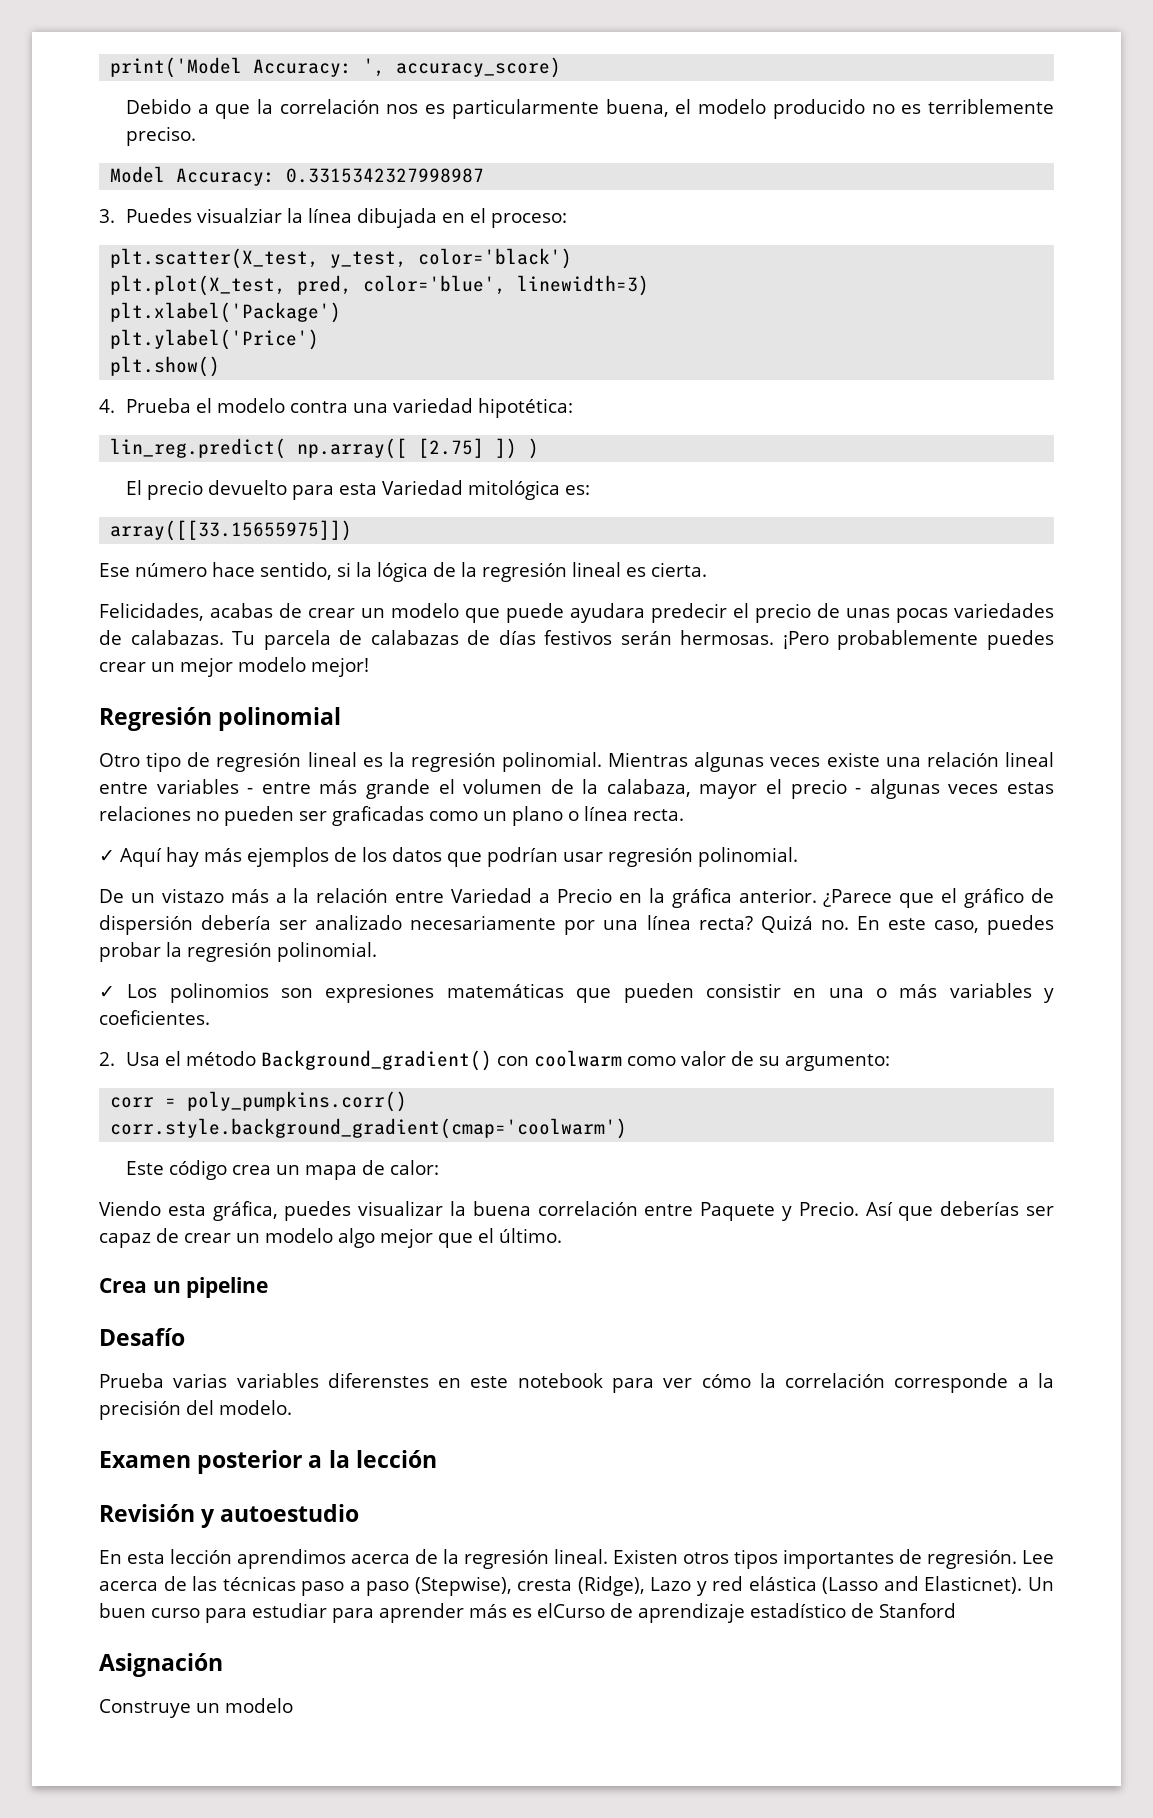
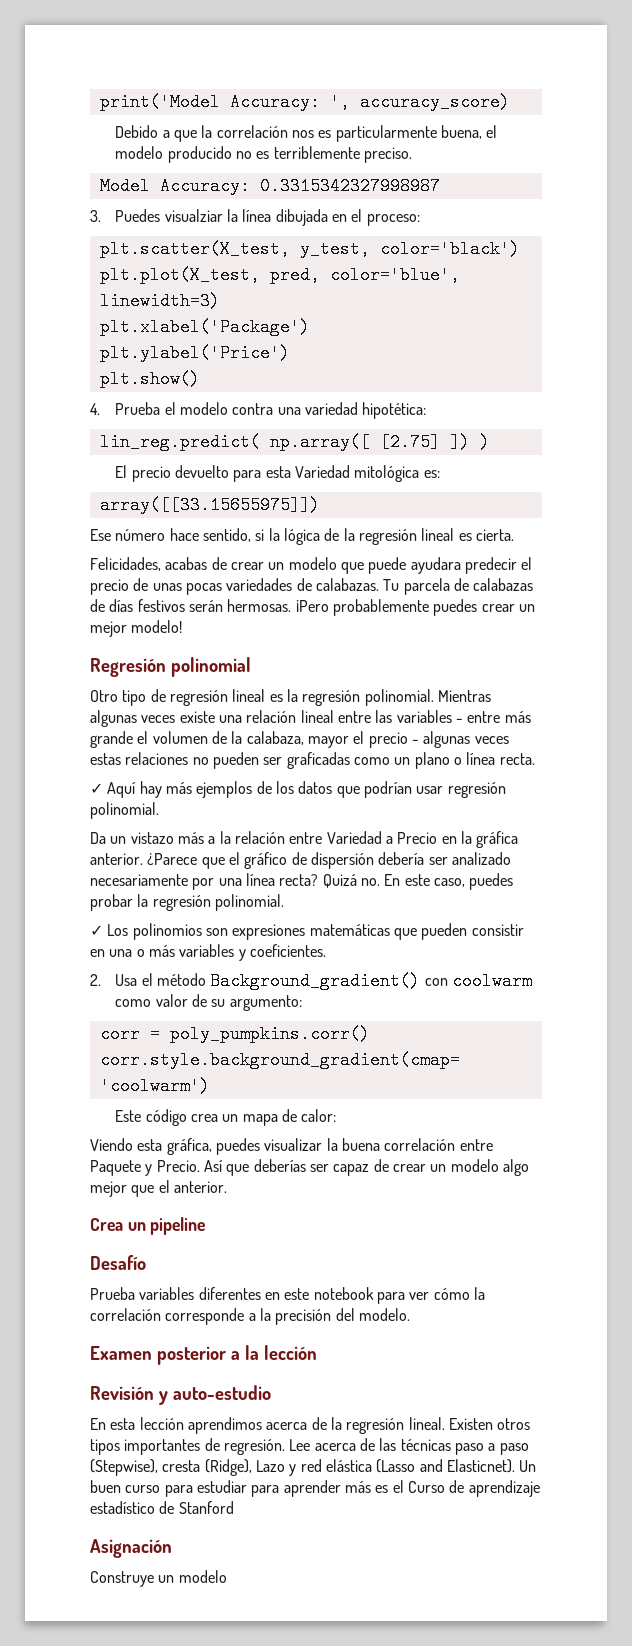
[238,657,369,677] modelo mejor! -> [131,620,183,633] modelo!
(148, 788) none -> [375,710,393,723] las
[99,889,124,903] De -> [90,832,106,844] Da
[499,1228,562,1243] último. -> [173,1181,227,1193] anterior.
[173,1373,429,1388] varias variables diferenstes -> [139,1287,261,1300] variables diferentes
[220,1504,360,1522] autoestudio -> [172,1385,271,1400] auto-estudio
[537,1603,605,1618] elCurso -> [392,1480,445,1493] el Curso

